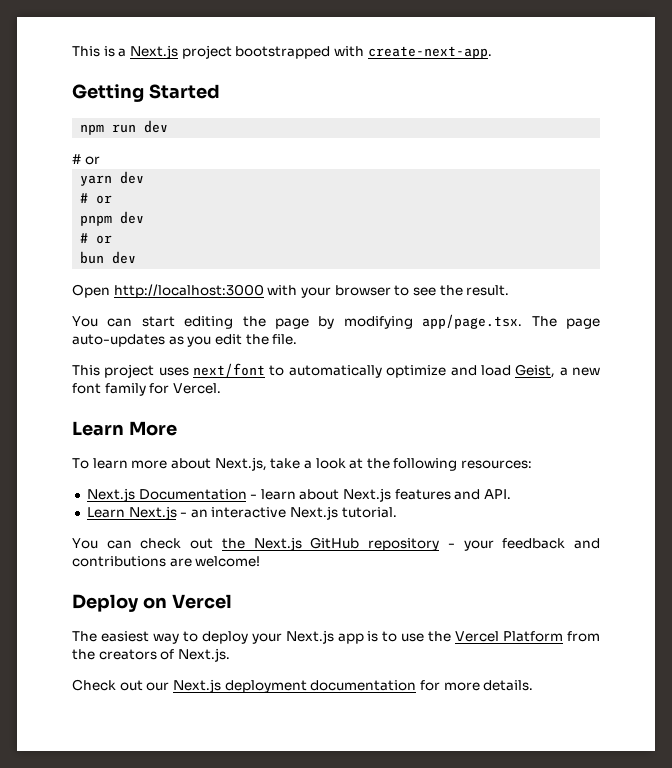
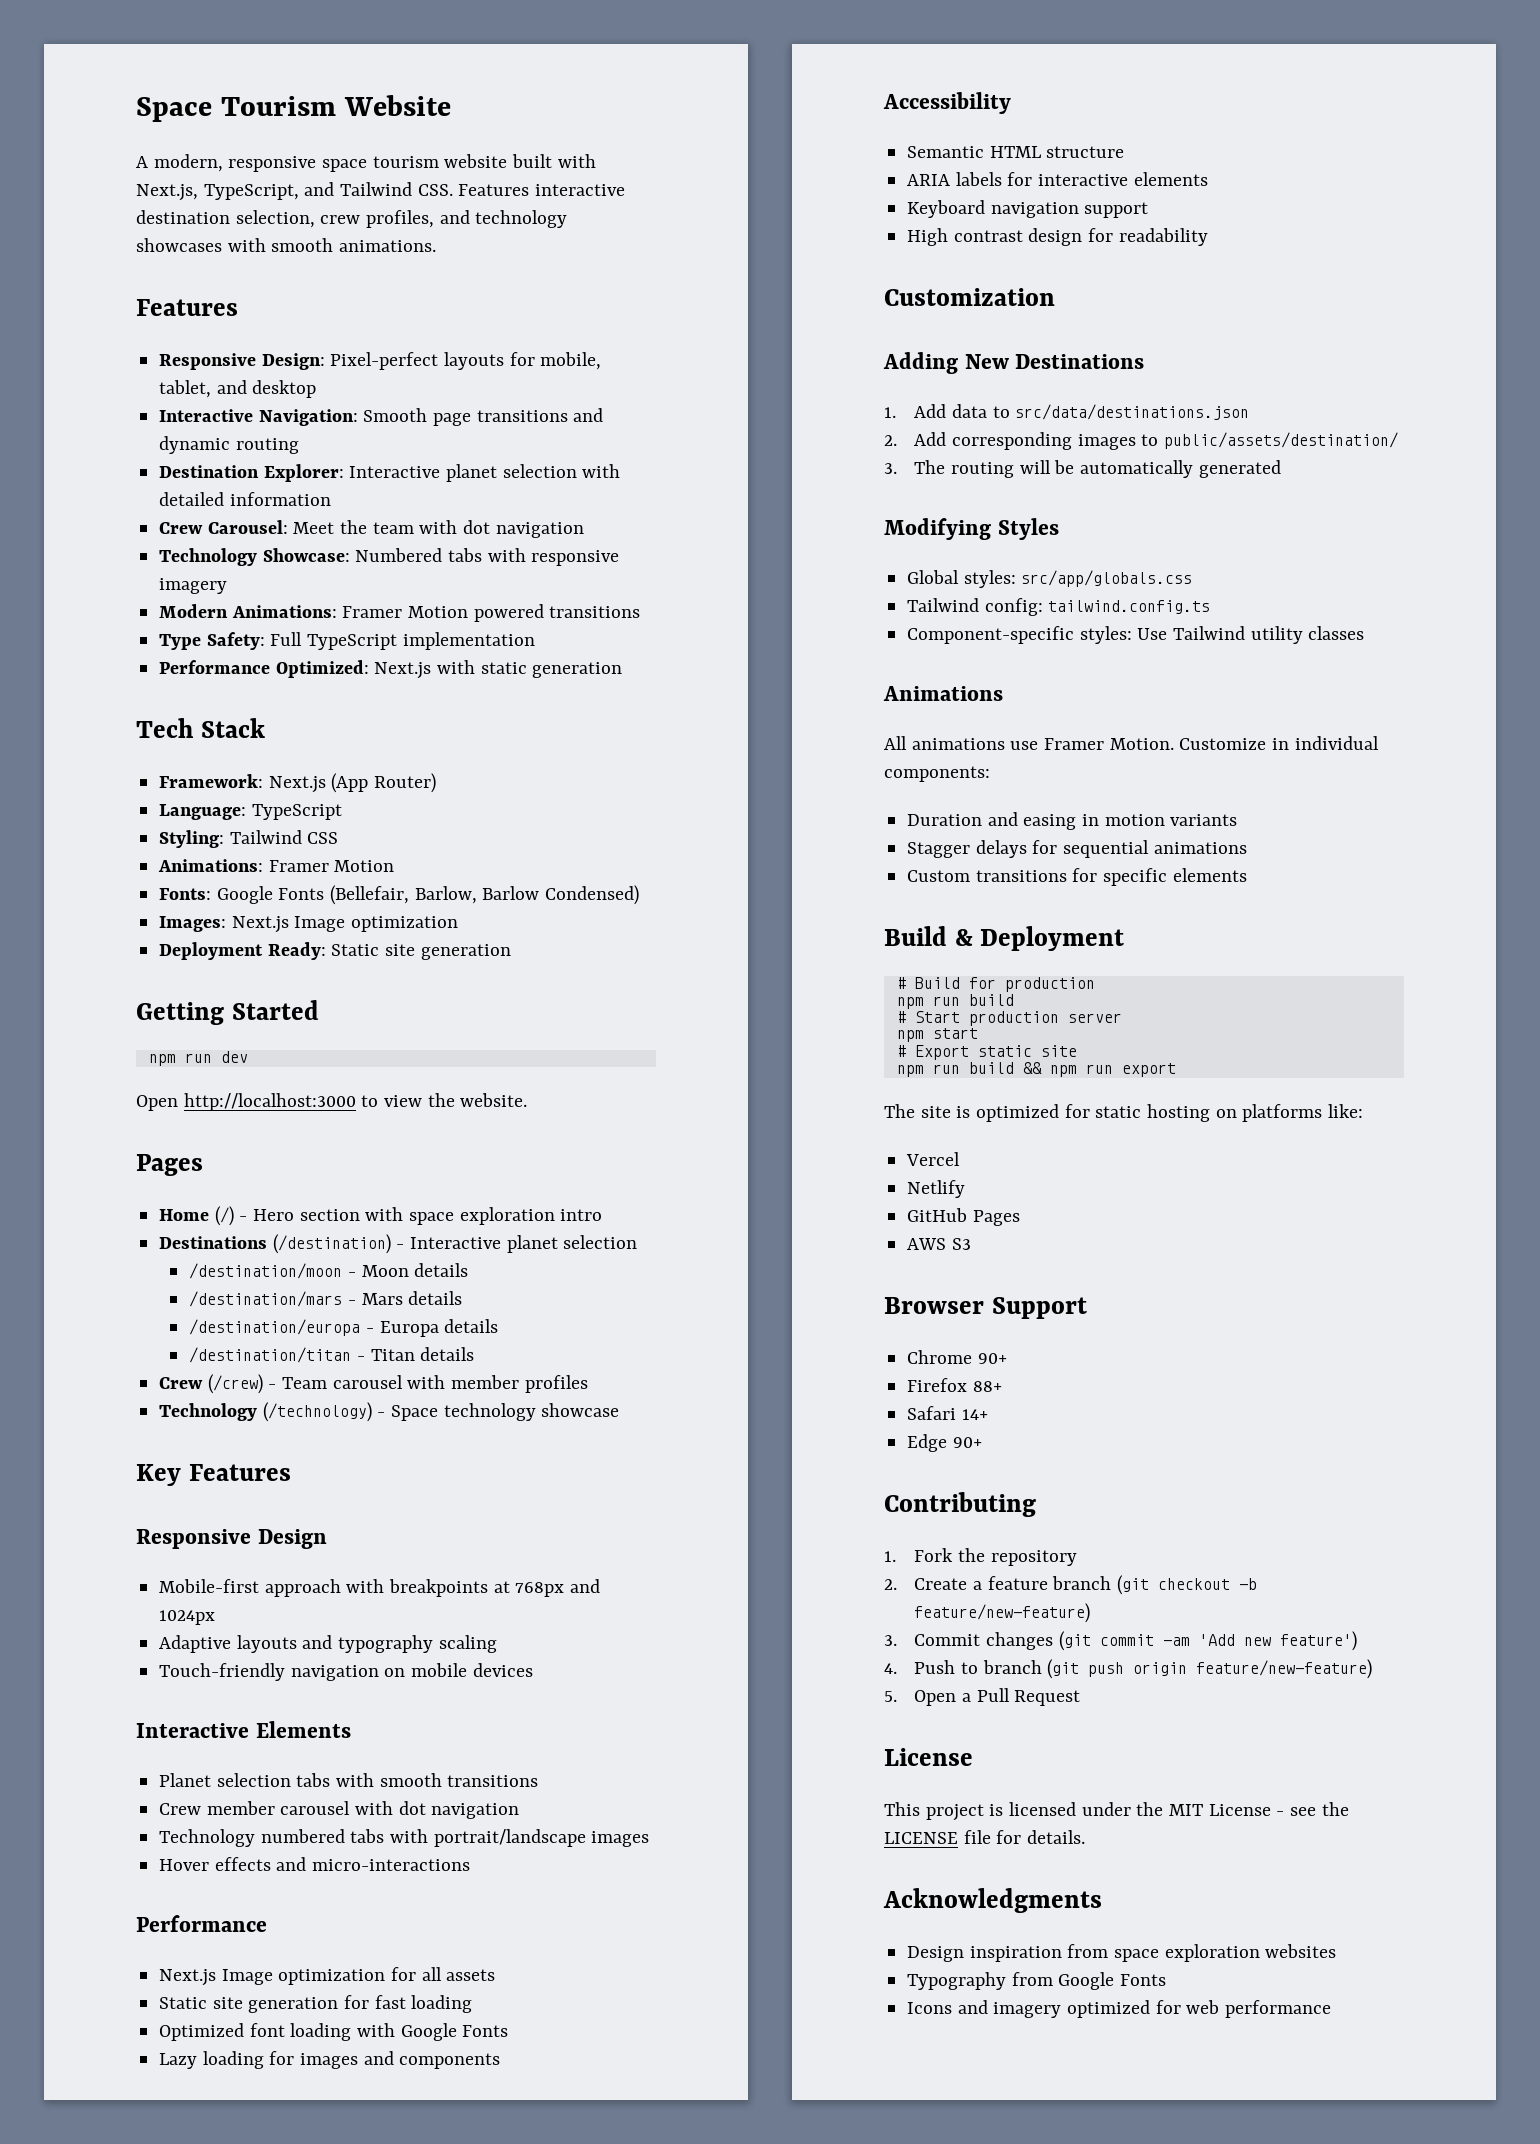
[72,45,492,59] This is a Next.js project bootstrapped with create-next-app. -> [136,95,451,122] [136,154,596,172] [136,182,626,201] [136,210,568,228] [136,238,437,252] [136,299,238,316] [159,352,602,370] [159,380,317,398] [159,408,604,426] [159,436,299,454] [159,464,621,482] [159,492,331,506] [159,520,584,538] [159,548,620,566] [159,578,228,594] [159,604,641,622] [159,632,535,650] [159,660,623,679] [136,718,265,738] [159,773,437,793] [159,804,342,820] [159,830,339,848] [158,859,395,872] [159,885,640,905] [159,916,459,933] [159,942,511,960] Space Tourism Website // A modern, responsive space tourism website built with Next.js, TypeScript, and Tailwind CSS. Features interactive destination selection, crew profiles, and technology showcases with smooth animations. // Features // Responsive Design: Pixel-perfect layouts for mobile, tablet, and desktop // Interactive Navigation: Smooth page transitions and dynamic routing // Destination Explorer: Interactive planet selection with detailed information // Crew Carousel: Meet the team with dot navigation // Technology Showcase: Numbered tabs with responsive imagery // Modern Animations: Framer Motion powered transitions // Type Safety: Full TypeScript implementation // Performance Optimized: Next.js with static generation // Tech Stack // Framework: Next.js (App Router) // Language: TypeScript // Styling: Tailwind CSS // Animations: Framer Motion // Fonts: Google Fonts (Bellefair, Barlow, Barlow Condensed) // Images: Next.js Image optimization // Deployment Ready: Static site generation
[72,154,100,165] [80,171,145,186] [80,193,113,204] [80,211,145,226] [80,233,113,244] [80,251,137,264] [72,284,510,298] [72,314,600,329] [72,334,298,347] [72,363,600,378] [72,383,221,396] [72,421,177,436] [72,457,533,471] [86,488,512,502] [86,506,397,520] [72,537,601,551] [72,556,261,567] [72,594,232,612] [72,630,601,644] [72,648,230,662] [72,679,534,693] # or // yarn dev // # or // pnpm dev // # or // bun dev // Open http://localhost:3000 with your browser to see the result. // You can start editing the page by modifying app/page.tsx. The page auto-updates as you edit the file. // This project uses next/font to automatically optimize and load Geist, a new font family for Vercel. // Learn More // To learn more about Next.js, take a look at the following resources: // Next.js Documentation - learn about Next.js features and API. // Learn Next.js - an interactive Next.js tutorial. // You can check out the Next.js GitHub repository - your feedback and contributions are welcome! // Deploy on Vercel // The easiest way to deploy your Next.js app is to use the Vercel Platform from the creators of Next.js. // Check out our Next.js deployment documentation for more details. -> [136,1093,528,1111] [136,1154,203,1176] [159,1206,603,1226] [159,1234,638,1254] [189,1263,469,1279] [189,1291,463,1307] [189,1319,499,1337] [189,1347,475,1363] [159,1374,588,1394] [159,1402,620,1422] [136,1464,291,1486] [136,1529,327,1549] [159,1579,601,1597] [159,1610,216,1625] [159,1635,497,1653] [159,1663,533,1681] [136,1721,351,1738] [159,1773,539,1787] [159,1801,520,1819] [159,1829,650,1847] [159,1857,471,1871] [136,1915,267,1932] [159,1967,496,1986] [159,1995,473,2013] [159,2023,509,2041] [159,2051,501,2069] [883,92,1011,114] [907,146,1125,158] [907,172,1208,186] [907,200,1149,218] [907,228,1208,246] [884,288,1055,306] [883,352,1145,374] [884,404,1250,420] [884,432,1398,450] [884,460,1281,478] [884,518,1059,540] [907,570,1193,588] [907,598,1211,616] [907,626,1365,644] [883,686,1003,701] [884,736,1379,750] [884,766,990,782] [907,812,1238,830] [907,840,1247,858] [907,868,1247,886] [884,926,1125,951] [896,977,1095,992] [896,994,1014,1009] [896,1011,1122,1026] [896,1028,978,1042] [896,1045,1077,1060] [896,1062,1176,1077] [884,1104,1364,1122] [906,1152,961,1166] [907,1180,966,1198] [907,1208,1020,1226] [907,1238,971,1250] [884,1297,1087,1319] [907,1350,1007,1364] [907,1378,1002,1392] [907,1406,988,1420] [907,1434,982,1452] [884,1492,1036,1517] [884,1548,1077,1566] [884,1575,1257,1595] [914,1603,1091,1623] [884,1631,1357,1651] [884,1659,1373,1679] [884,1688,1081,1706] [884,1748,973,1766] [884,1802,1349,1821] [884,1830,1086,1844] [883,1888,1102,1913] [907,1944,1337,1962] [907,1972,1167,1990] [907,2000,1332,2018] Open http://localhost:3000 to view the website. // Pages // Home (/) - Hero section with space exploration intro // Destinations (/destination) - Interactive planet selection // /destination/moon - Moon details // /destination/mars - Mars details // /destination/europa - Europa details // /destination/titan - Titan details // Crew (/crew) - Team carousel with member profiles // Technology (/technology) - Space technology showcase // Key Features // Responsive Design // Mobile-first approach with breakpoints at 768px and 1024px // Adaptive layouts and typography scaling // Touch-friendly navigation on mobile devices // Interactive Elements // Planet selection tabs with smooth transitions // Crew member carousel with dot navigation // Technology numbered tabs with portrait/landscape images // Hover effects and micro-interactions // Performance // Next.js Image optimization for all assets // Static site generation for fast loading // Optimized font loading with Google Fonts // Lazy loading for images and components // Accessibility // Semantic HTML structure // ARIA labels for interactive elements // Keyboard navigation support // High contrast design for readability // Customization // Adding New Destinations // 1. Add data to src/data/destinations.json // 2. Add corresponding images to public/assets/destination/ // 3. The routing will be automatically generated // Modifying Styles // Global styles: src/app/globals.css // Tailwind config: tailwind.config.ts // Component-specific styles: Use Tailwind utility classes // Animations // All animations use Framer Motion. Customize in individual components: // Duration and easing in motion variants // Stagger delays for sequential animations // Custom transitions for specific elements // Build & Deployment // # Build for production // npm run build // # Start production server // npm start // # Export static site // npm run build && npm run export // The site is optimized for static hosting on platforms like: // Vercel // Netlify // GitHub Pages // AWS S3 // Browser Support // Chrome 90+ // Firefox 88+ // Safari 14+ // Edge 90+ // Contributing // 1. Fork the repository // 2. Create a feature branch (git checkout -b feature/new-feature) // 3. Commit changes (git commit -am 'Add new feature') // 4. Push to branch (git push origin feature/new-feature) // 5. Open a Pull Request // License // This project is licensed under the MIT License - see the LICENSE file for details. // Acknowledgments // Design inspiration from space exploration websites // Typography from Google Fonts // Icons and imagery optimized for web performance

